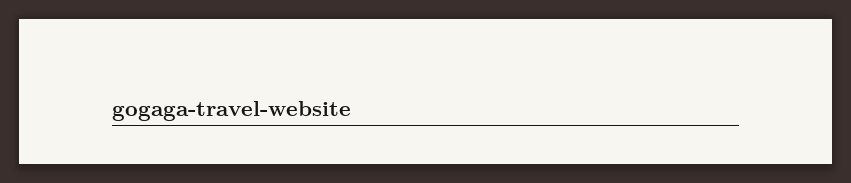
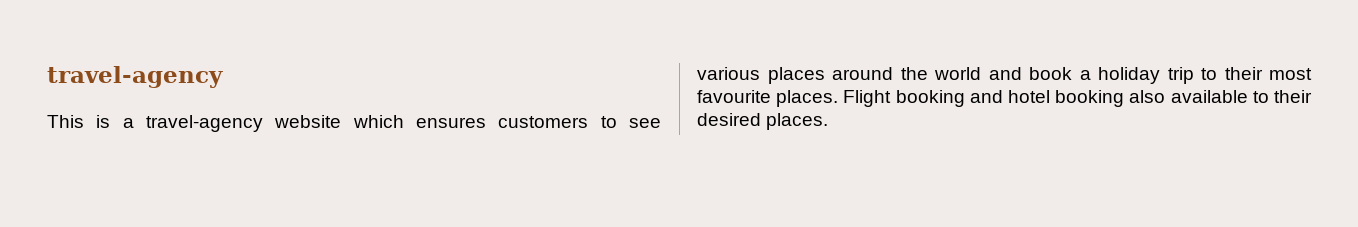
[112,101,351,121] gogaga-travel-website -> [47,66,223,88] [47,115,661,132] [697,67,1312,84] [697,90,1312,107] [697,113,829,130] travel-agency // This is a travel-agency website which ensures customers to see various places around the world and book a holiday trip to their most favourite places. Flight booking and hotel booking also available to their desired places.

